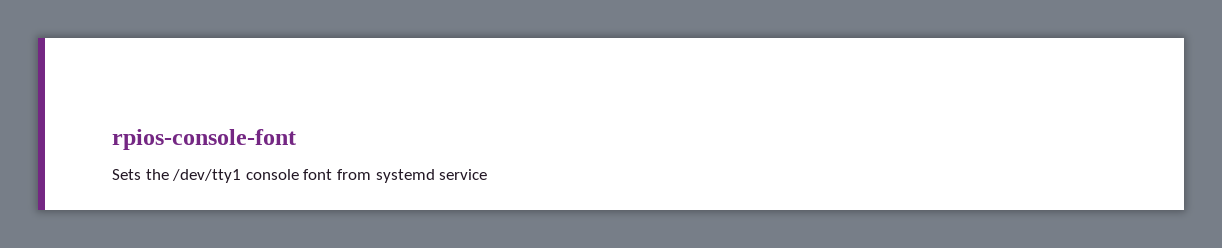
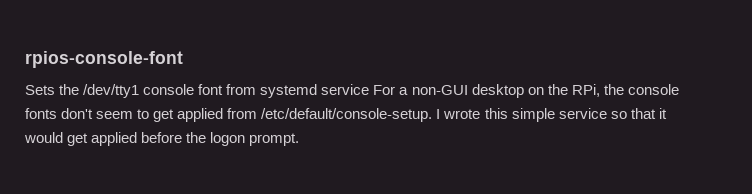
(488, 174) none -> [373,84,679,98] [25,108,667,122] [24,132,300,146] For a non-GUI desktop on the RPi, the console fonts don't seem to get applied from /etc/default/console-setup. I wrote this simple service so that it would get applied before the logon prompt.

